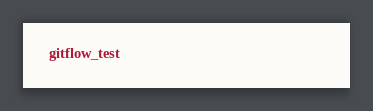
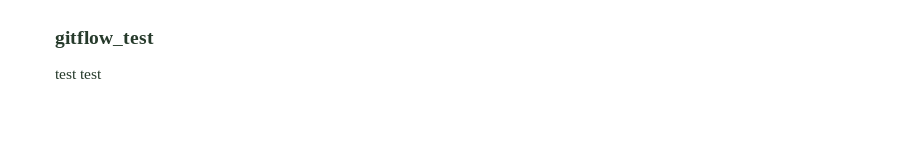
(120, 54) none -> [55,70,103,79] // test test

